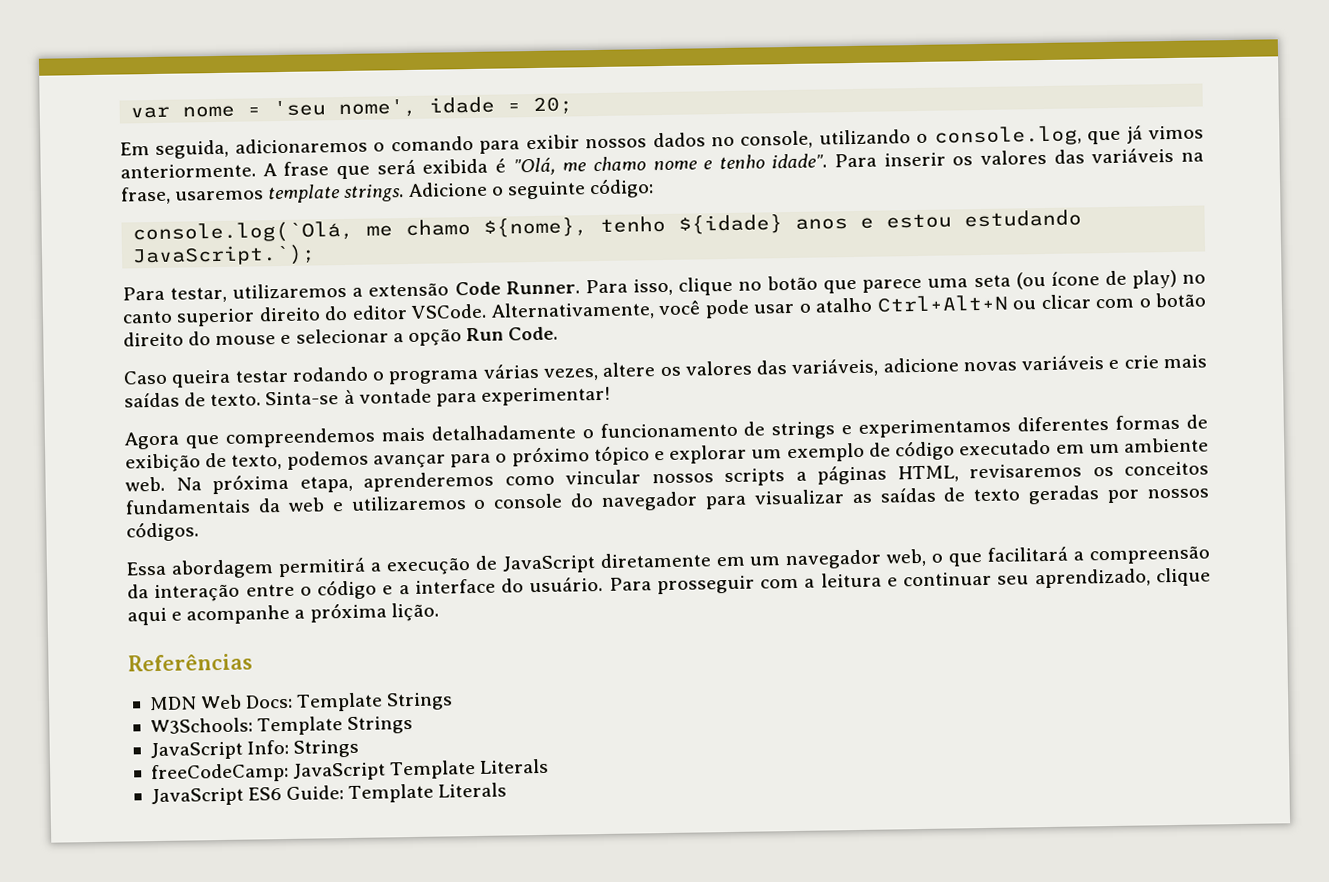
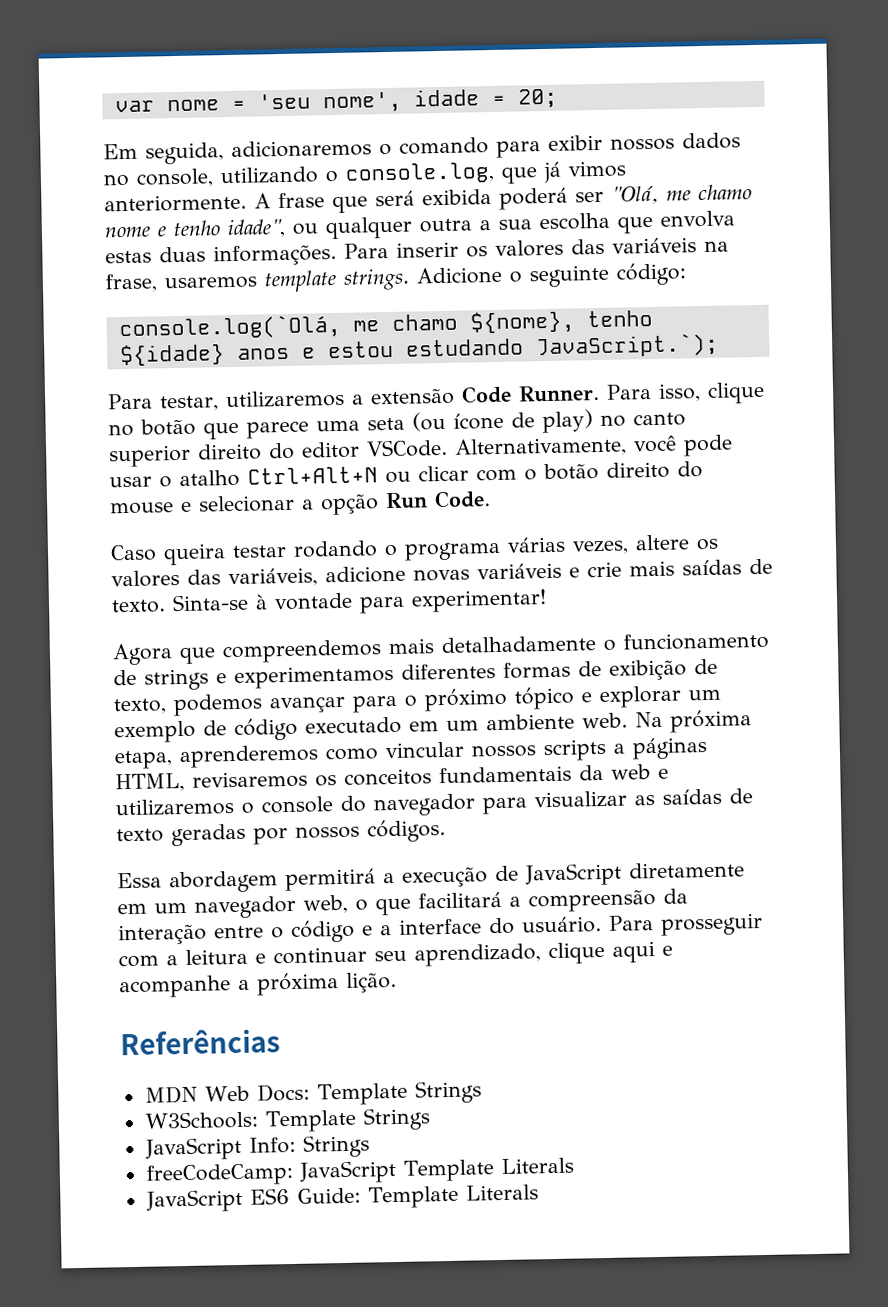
[494,158,506,173] é -> [499,187,604,210] poderá ser
[771,153,828,169] idade". -> [227,210,735,240] [105,243,337,267] idade", ou qualquer outra a sua escolha que envolva estas duas informações.

